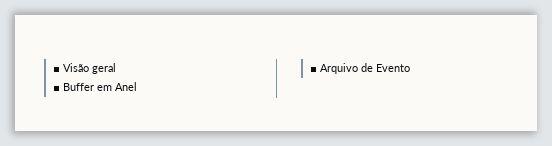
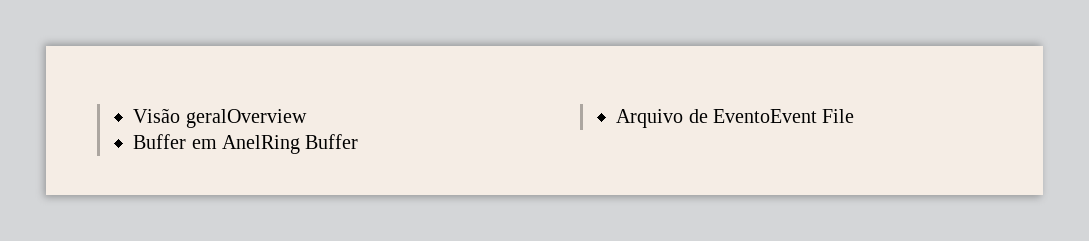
[92,63,117,74] geral -> [185,109,307,128] geralOverview
[115,82,138,91] Anel -> [222,134,359,154] AnelRing Buffer
[376,64,411,72] Evento -> [713,109,855,123] EventoEvent File

